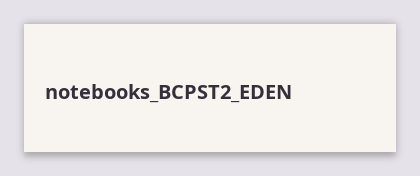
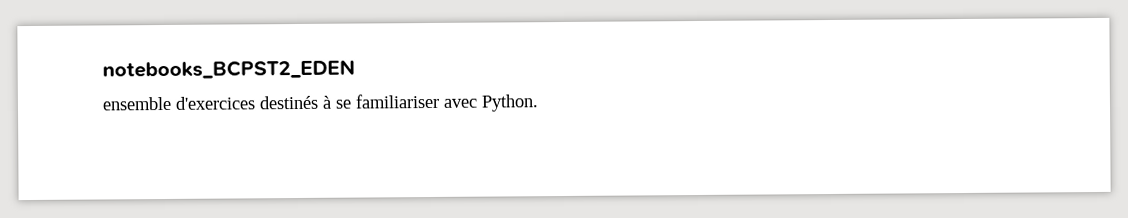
(292, 93) none -> [102,93,539,112] // ensemble d'exercices destinés à se familiariser avec Python.

